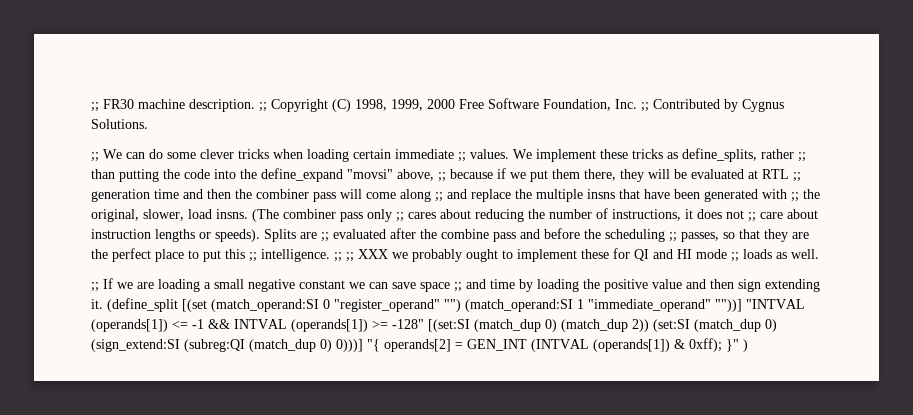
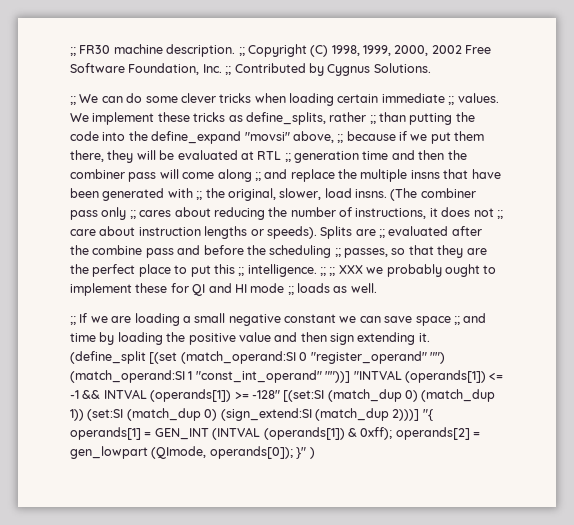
[427,99,455,109] 2000 -> [394,45,462,56] 2000, 2002
[588,299,711,312] "immediate_operand" -> [195,370,322,383] "const_int_operand"
[632,319,649,332] 2)) -> [70,409,84,421] 1))
[184,339,451,352] (subreg:QI (match_dup 0) 0)))] "{ operands[2] -> [314,408,433,421] [70,427,141,440] (match_dup 2)))] "{ operands[1]
(722, 345) none -> [395,427,480,440] [70,446,293,459] operands[2] = gen_lowpart (QImode, operands[0]);

